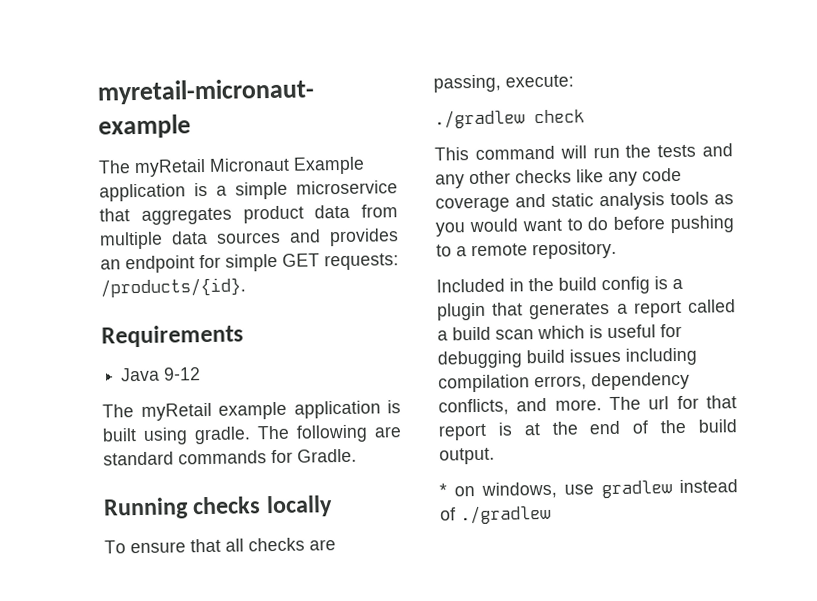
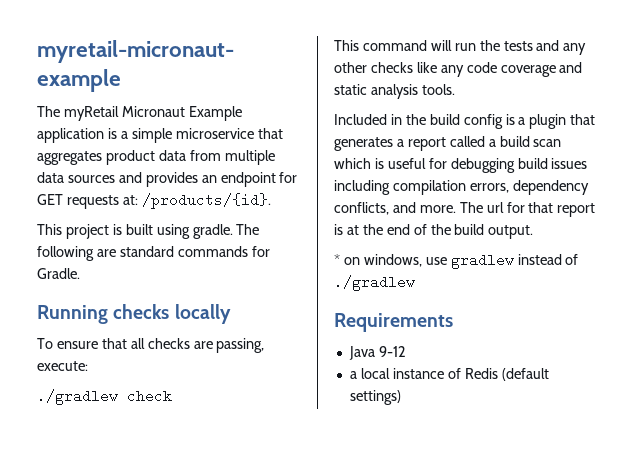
[225,253,399,272] [100,277,246,298] [101,324,244,348] [120,367,202,382] [102,400,381,421] simple GET requests: /products/{id}. // Requirements // Java 9-12 // The myRetail example application -> [37,193,271,209] [37,224,109,239] GET requests at: /products/{id}. // This project
[670,191,734,206] [435,215,735,237] [436,240,617,260] tools as you would want to do before pushing to a remote repository. -> [421,84,455,95] tools.
(551, 514) none -> [334,313,453,332] [348,346,406,360] [349,368,549,381] [349,390,401,405] // Requirements // Java 9-12 // a local instance of Redis (default settings)

